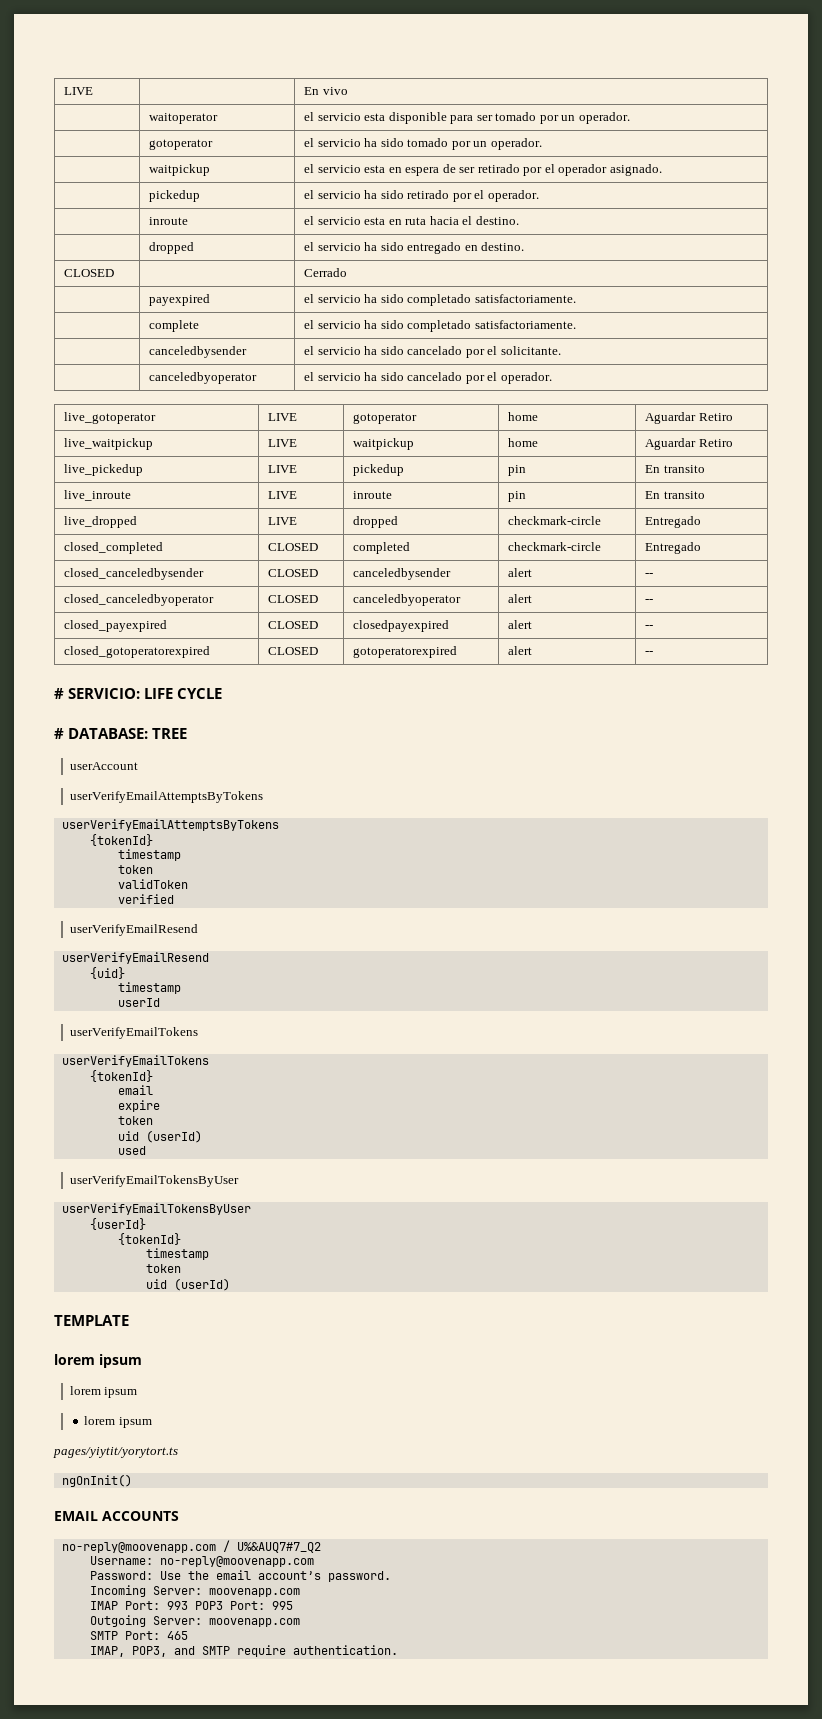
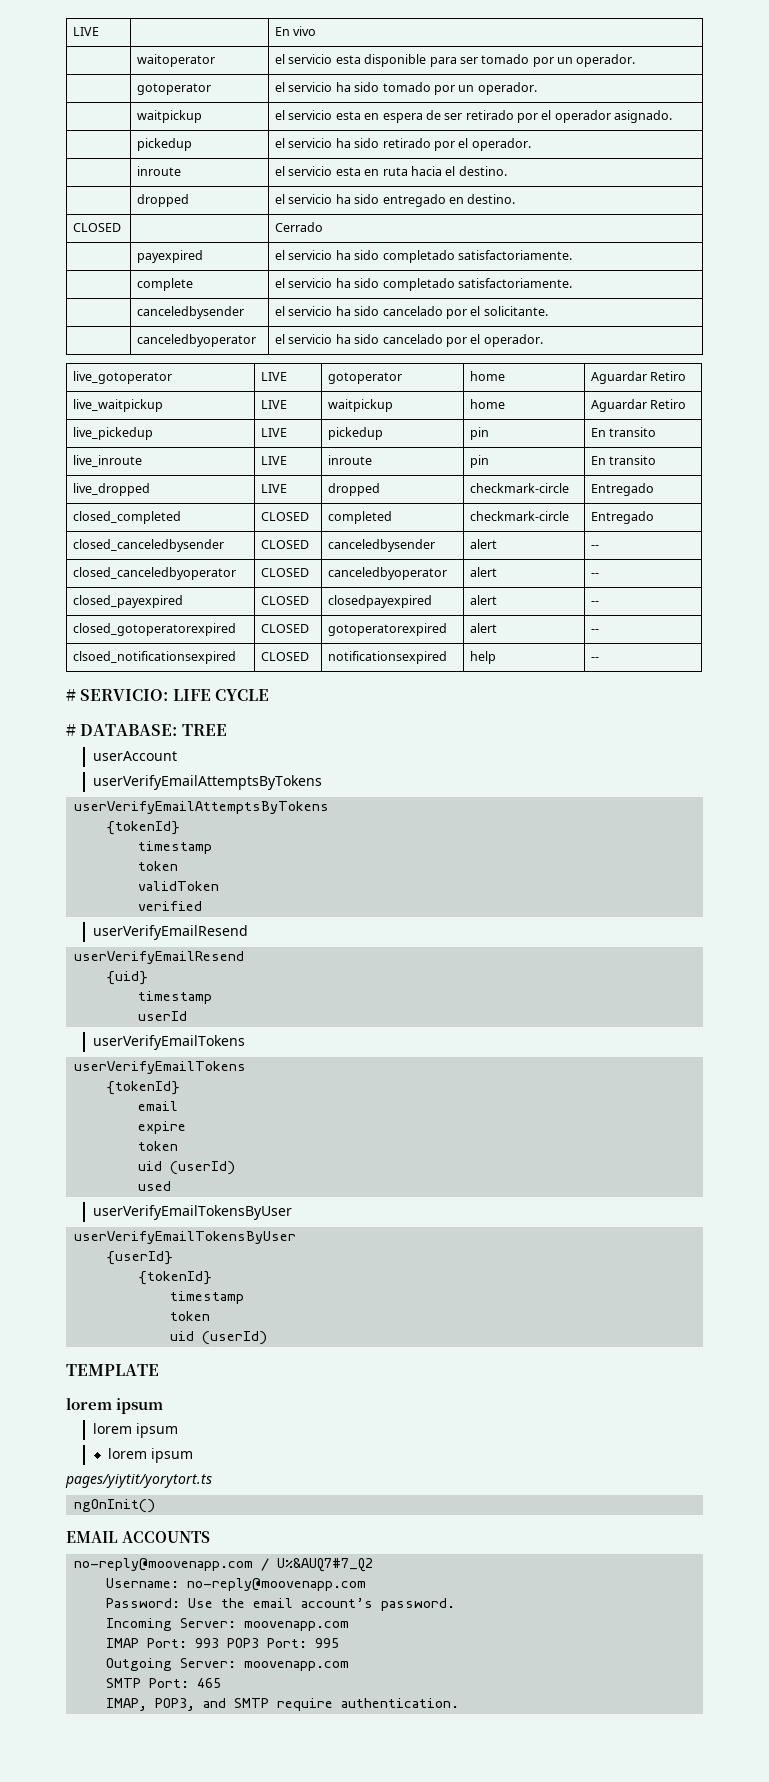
(654, 653) none -> [72,651,236,664] [260,652,309,661] [327,651,447,664] [469,651,496,664] [590,657,599,661] // clsoed_notificationsexpired | CLOSED | notificationsexpired | help | --

